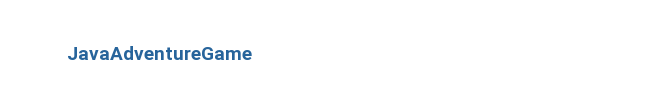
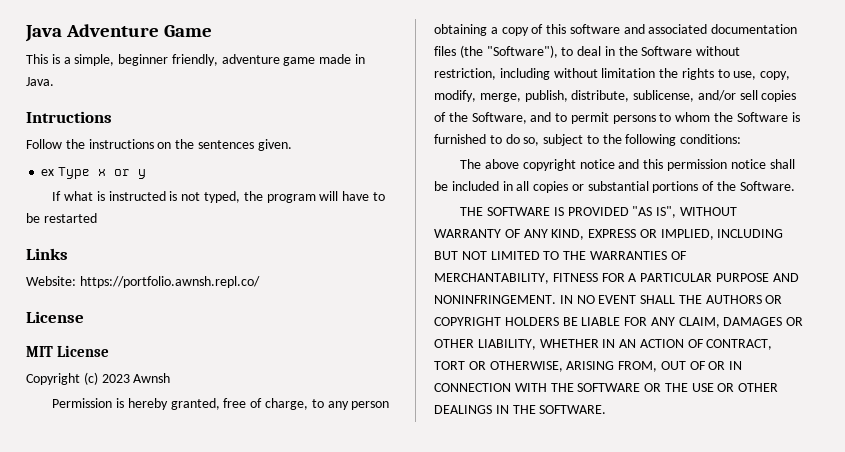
[67,46,252,60] JavaAdventureGame -> [25,24,213,42] [26,54,366,66] [26,77,54,86] [26,111,112,123] [26,139,292,151] [41,167,147,179] [52,191,385,203] [26,213,97,223] [26,248,68,260] [26,276,260,288] [26,311,84,323] [26,345,110,357] [26,372,171,385] [52,398,390,410] [434,24,798,36] [434,45,741,58] [434,68,791,80] [434,90,797,102] [434,112,800,124] [434,134,742,146] [460,159,795,171] [434,181,795,193] [460,206,737,218] [434,229,784,240] [434,251,687,260] [434,273,799,284] [434,295,783,304] [434,317,804,328] [434,339,773,350] [434,361,743,372] [434,383,779,392] [434,405,607,414] Java Adventure Game // This is a simple, beginner friendly, adventure game made in Java. // Intructions // Follow the instructions on the sentences given. // ex Type x or y // If what is instructed is not typed, the program will have to be restarted // Links // Website: https://portfolio.awnsh.repl.co/ // License // MIT License // Copyright (c) 2023 Awnsh // Permission is hereby granted, free of charge, to any person obtaining a copy of this software and associated documentation files (the "Software"), to deal in the Software without restriction, including without limitation the rights to use, copy, modify, merge, publish, distribute, sublicense, and/or sell copies of the Software, and to permit persons to whom the Software is furnished to do so, subject to the following conditions: // The above copyright notice and this permission notice shall be included in all copies or substantial portions of the Software. // THE SOFTWARE IS PROVIDED "AS IS", WITHOUT WARRANTY OF ANY KIND, EXPRESS OR IMPLIED, INCLUDING BUT NOT LIMITED TO THE WARRANTIES OF MERCHANTABILITY, FITNESS FOR A PARTICULAR PURPOSE AND NONINFRINGEMENT. IN NO EVENT SHALL THE AUTHORS OR COPYRIGHT HOLDERS BE LIABLE FOR ANY CLAIM, DAMAGES OR OTHER LIABILITY, WHETHER IN AN ACTION OF CONTRACT, TORT OR OTHERWISE, ARISING FROM, OUT OF OR IN CONNECTION WITH THE SOFTWARE OR THE USE OR OTHER DEALINGS IN THE SOFTWARE.

